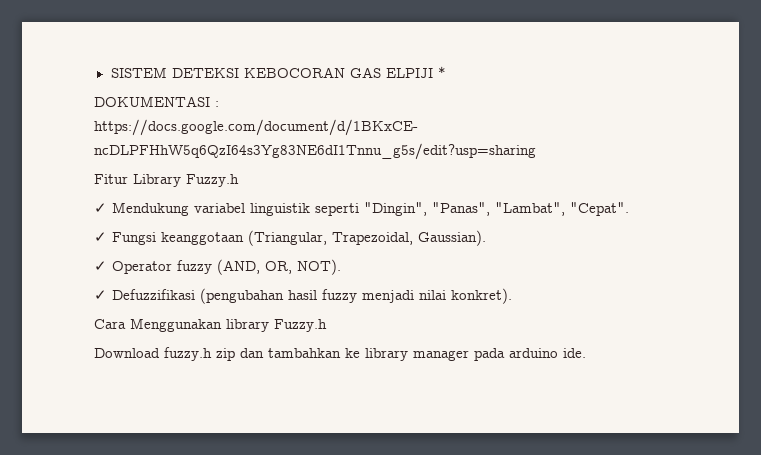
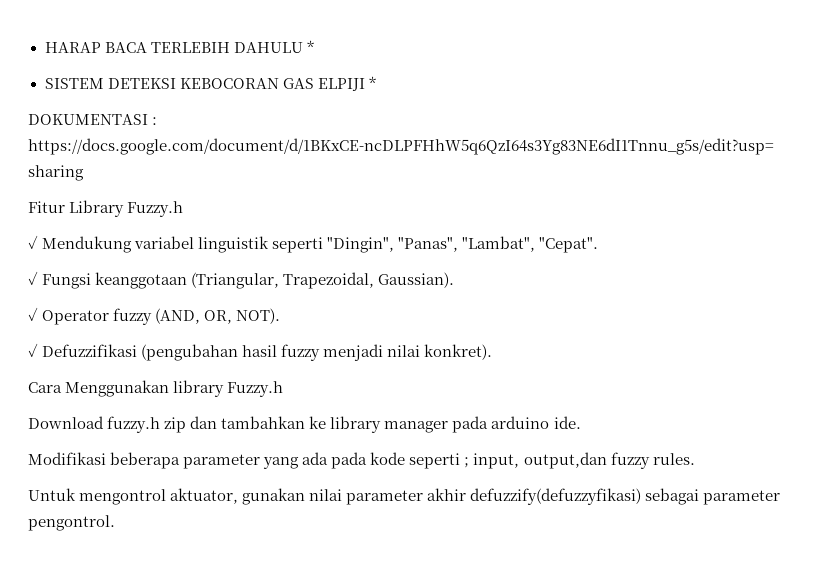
(110, 72) none -> [44,40,314,53] HARAP BACA TERLEBIH DAHULU * //
(586, 353) none -> [28,452,695,469] [28,488,781,505] [28,515,115,531] // Modifikasi beberapa parameter yang ada pada kode seperti ; input, output,dan fuzzy rules. // Untuk mengontrol aktuator, gunakan nilai parameter akhir defuzzify(defuzzyfikasi) sebagai parameter pengontrol.

